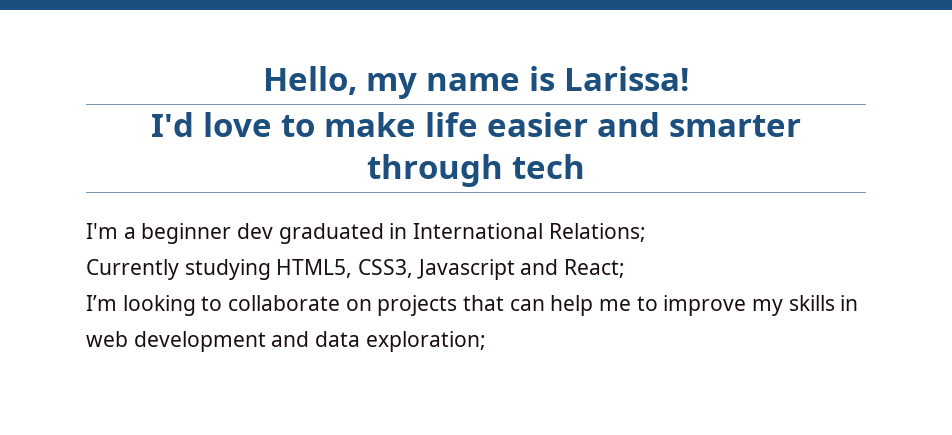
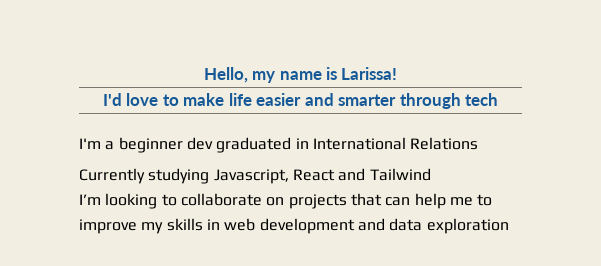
[548,223,646,242] Relations; -> [410,137,479,150] Relations
[276,259,626,280] HTML5, CSS3, Javascript and React; -> [213,168,431,184] Javascript, React and Tailwind
[365,331,486,352] exploration; -> [426,218,509,234] exploration

